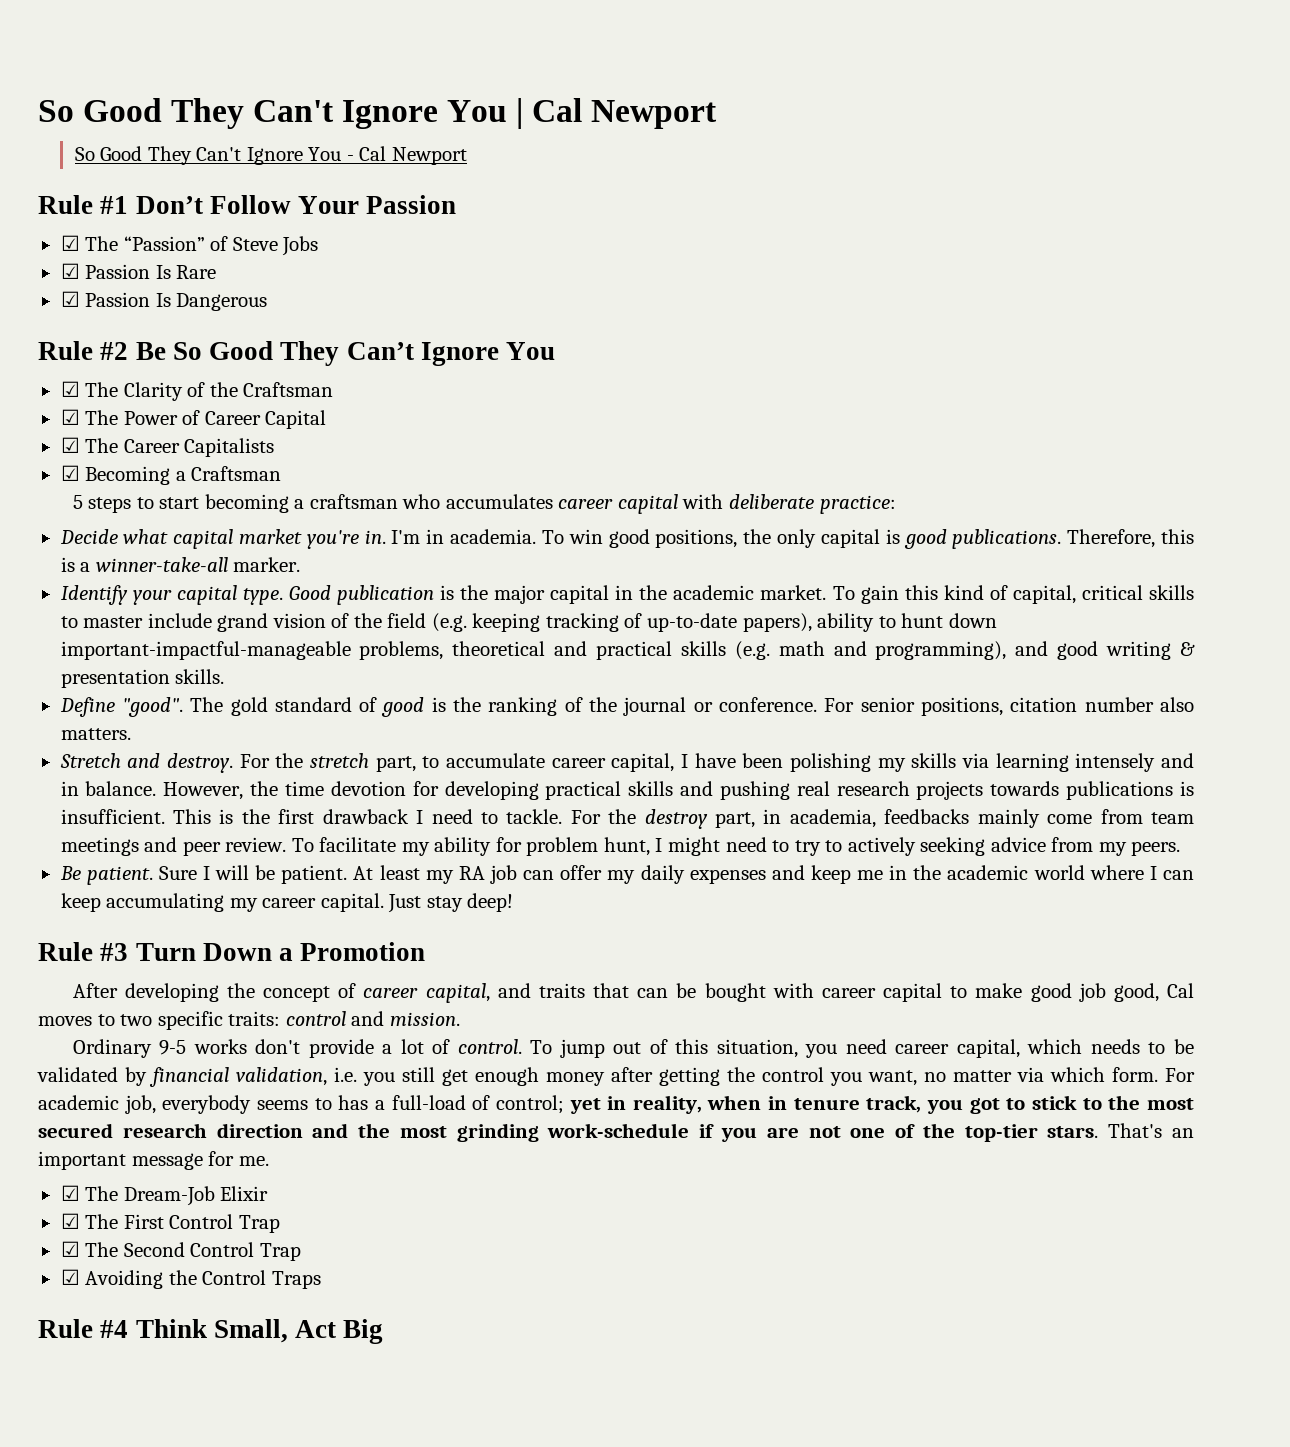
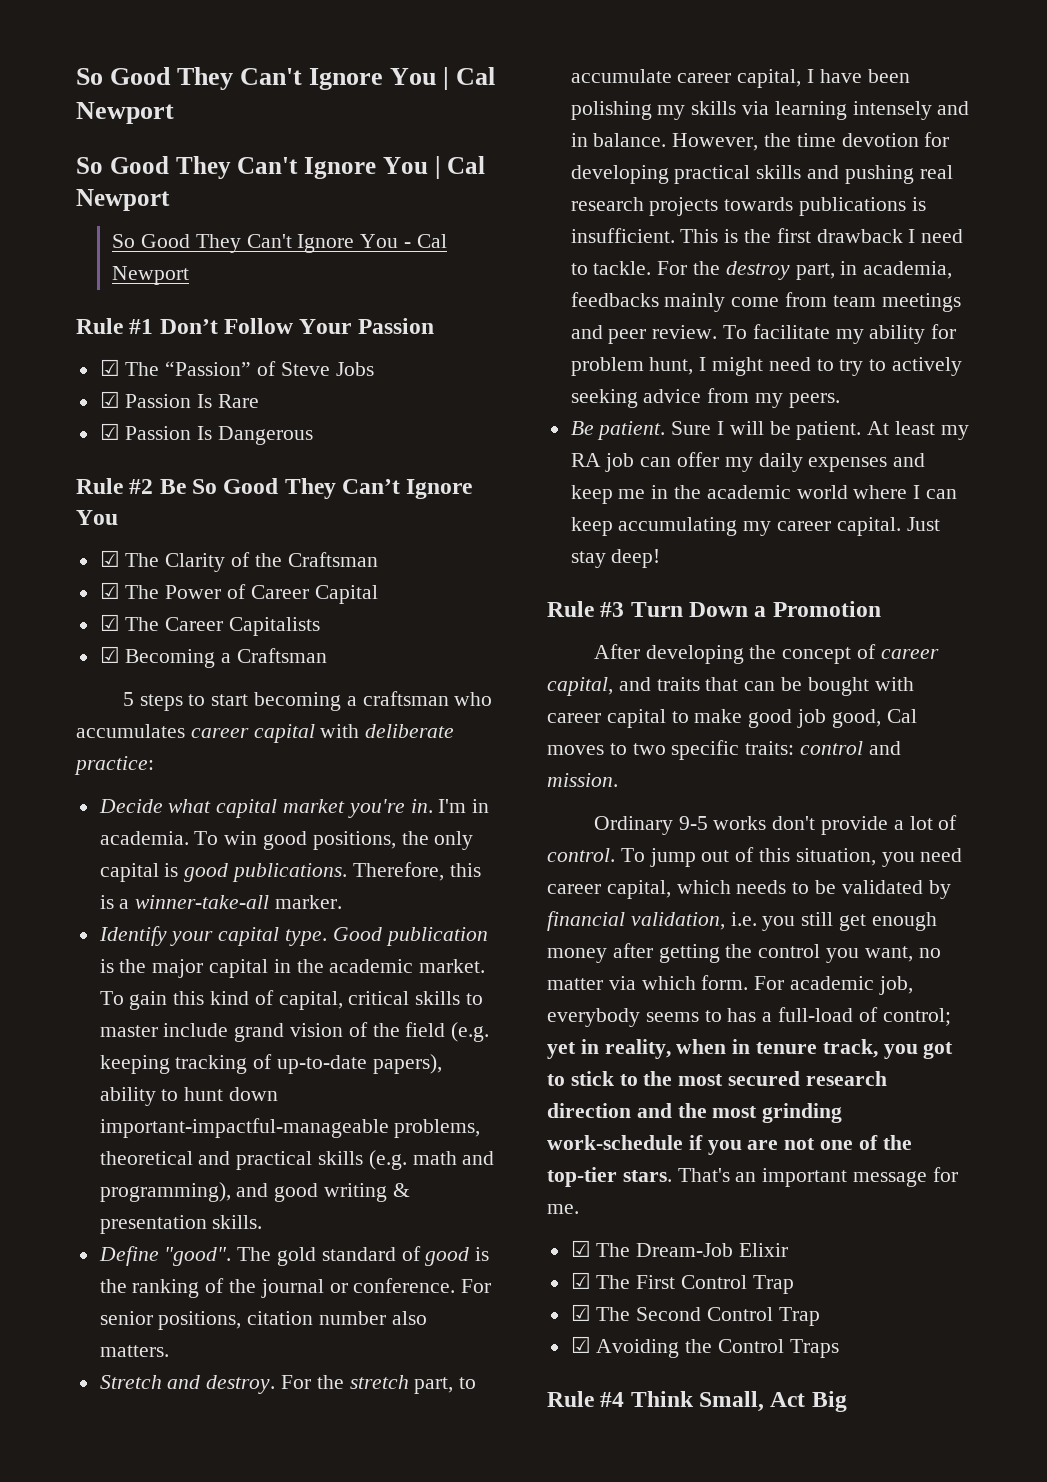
[38,98,718,129] So Good They Can't Ignore You | Cal Newport -> [76,67,496,90] [76,102,174,124] [76,156,486,179] [76,189,170,211] So Good They Can't Ignore You | Cal Newport // So Good They Can't Ignore You | Cal Newport

